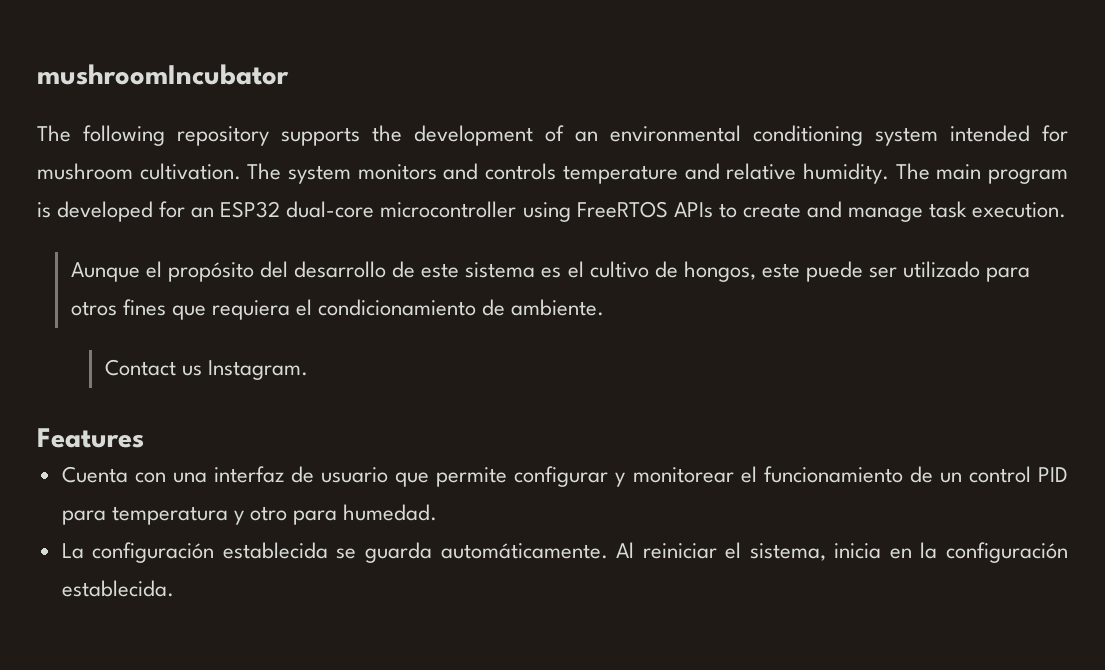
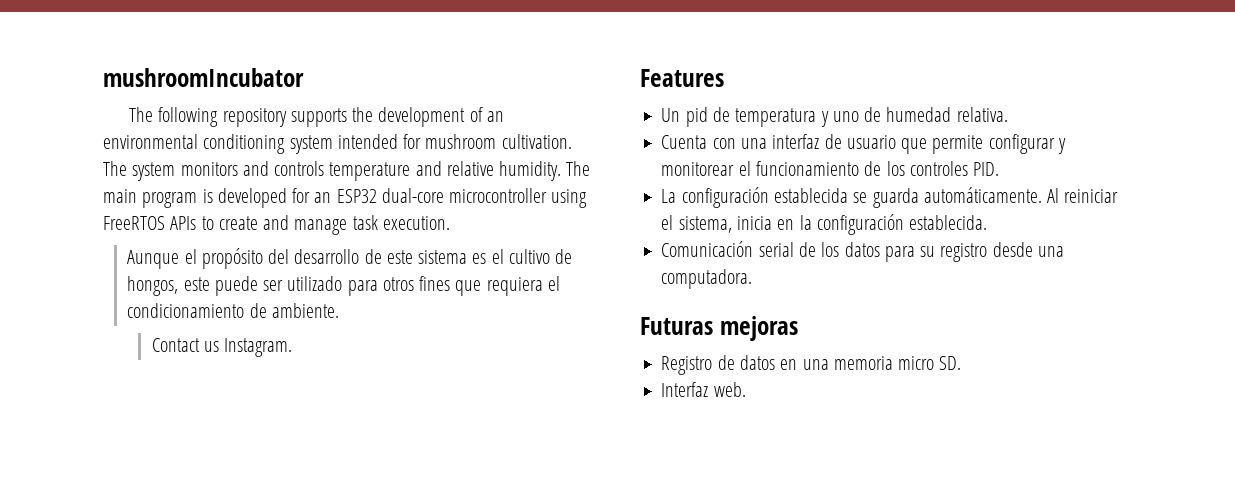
(144, 438) none -> [661,107,1008,127] // Un pid de temperatura y uno de humedad relativa.
[939,466,1068,483] [61,504,438,525] un control PID para temperatura y otro para humedad. -> [886,161,1000,176] los controles PID.
(174, 588) none -> [661,241,1064,262] [661,269,753,289] [640,316,798,341] [661,355,962,375] [661,382,746,397] // Comunicación serial de los datos para su registro desde una computadora. // Futuras mejoras // Registro de datos en una memoria micro SD. // Interfaz web.

